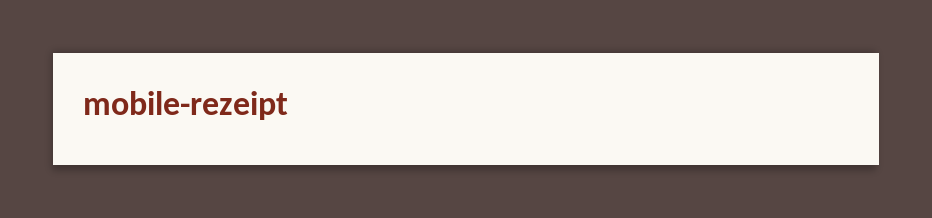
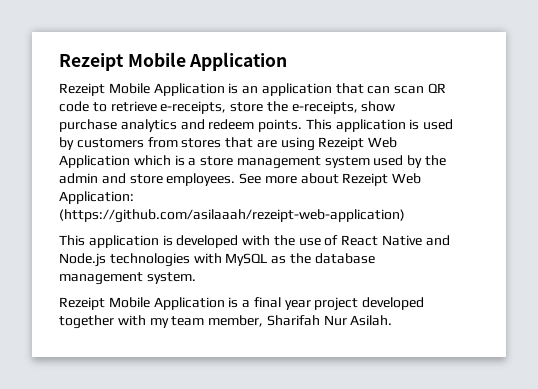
[83,91,288,120] mobile-rezeipt -> [59,52,288,71] [59,83,447,96] [59,101,396,114] [59,119,454,132] [59,137,398,151] [59,155,447,169] [59,173,422,186] [59,191,134,204] [59,209,405,223] [59,235,450,248] [59,253,375,267] [59,272,196,285] [59,297,425,311] [59,315,393,329] Rezeipt Mobile Application // Rezeipt Mobile Application is an application that can scan QR code to retrieve e-receipts, store the e-receipts, show purchase analytics and redeem points. This application is used by customers from stores that are using Rezeipt Web Application which is a store management system used by the admin and store employees. See more about Rezeipt Web Application: (https://github.com/asilaaah/rezeipt-web-application) // This application is developed with the use of React Native and Node.js technologies with MySQL as the database management system. // Rezeipt Mobile Application is a final year project developed together with my team member, Sharifah Nur Asilah.

